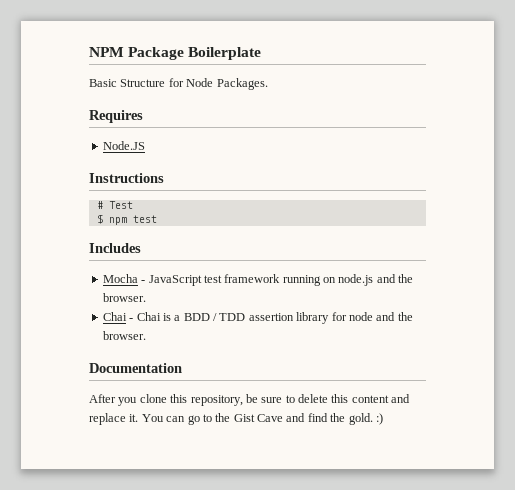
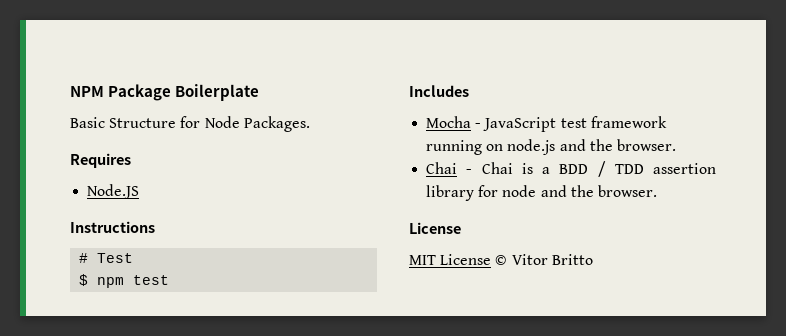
[89,363,182,373] [89,394,411,406] [89,413,383,425] Documentation // After you clone this repository, be sure to delete this content and replace it. You can go to the Gist Cave and find the gold. :) -> [409,222,461,234] [409,254,593,265] License // MIT License © Vitor Britto

